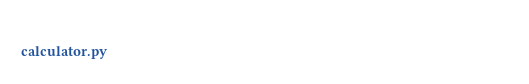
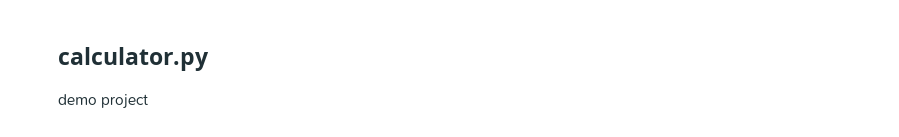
(108, 52) none -> [58,94,149,109] // demo project

